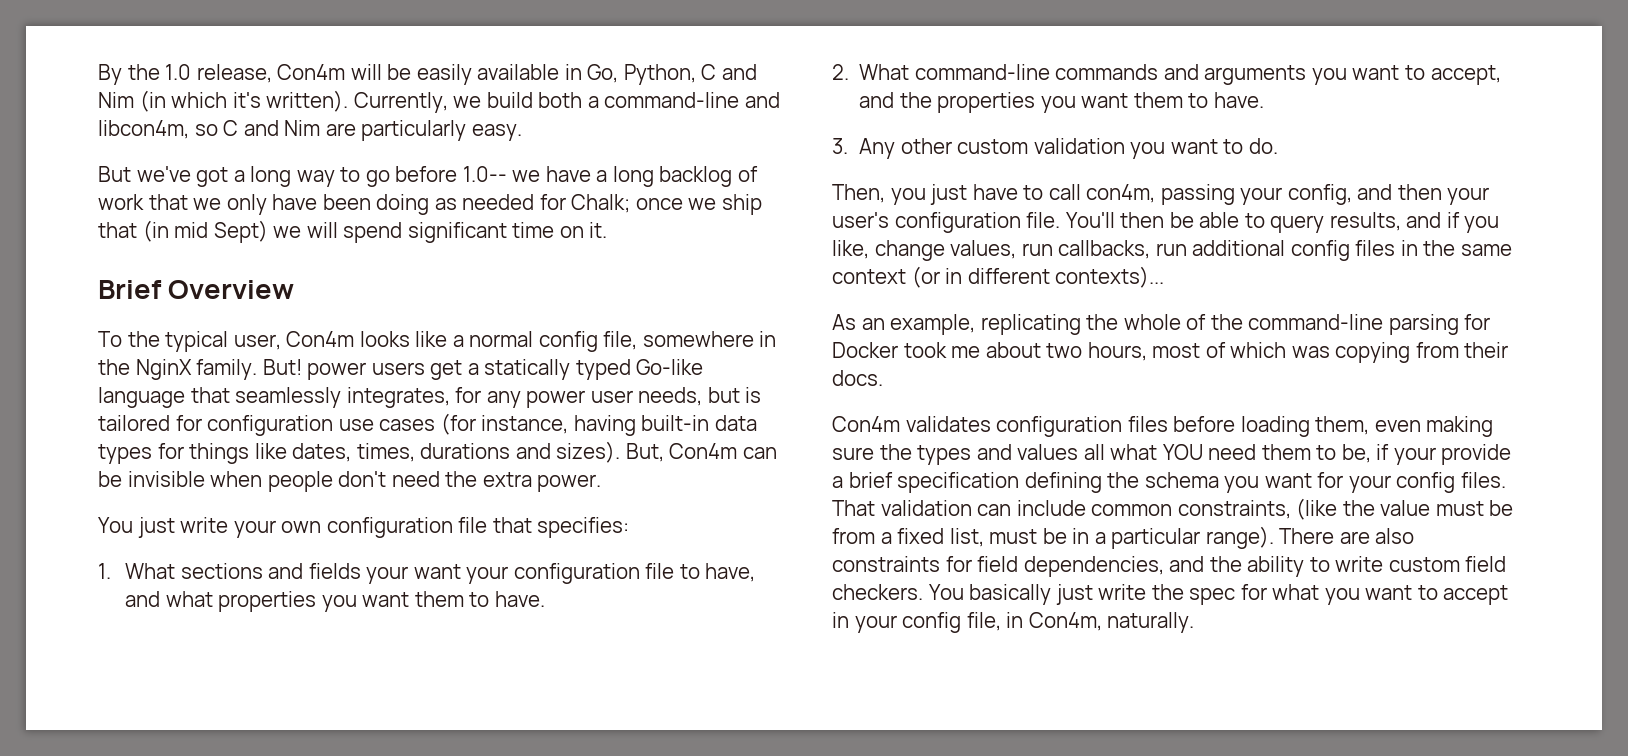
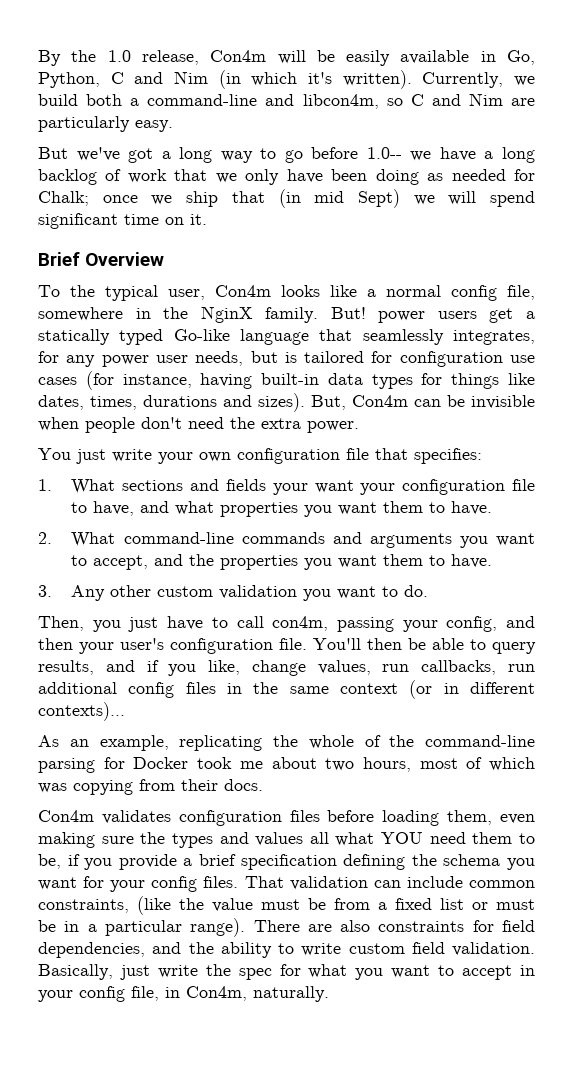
[1393,447,1436,465] your -> [84,858,113,870] you
[949,528,984,547] list, -> [440,898,488,910] list or
[832,584,1052,605] checkers. You basically -> [452,942,535,956] [38,964,113,980] validation. Basically,

